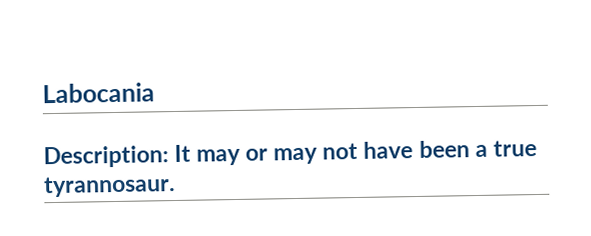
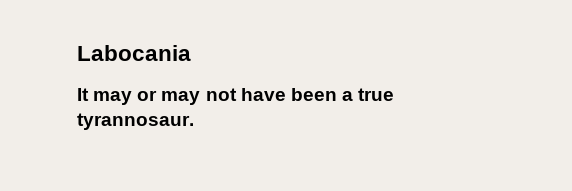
[43,145,169,169] Description: -> (191, 53) none

